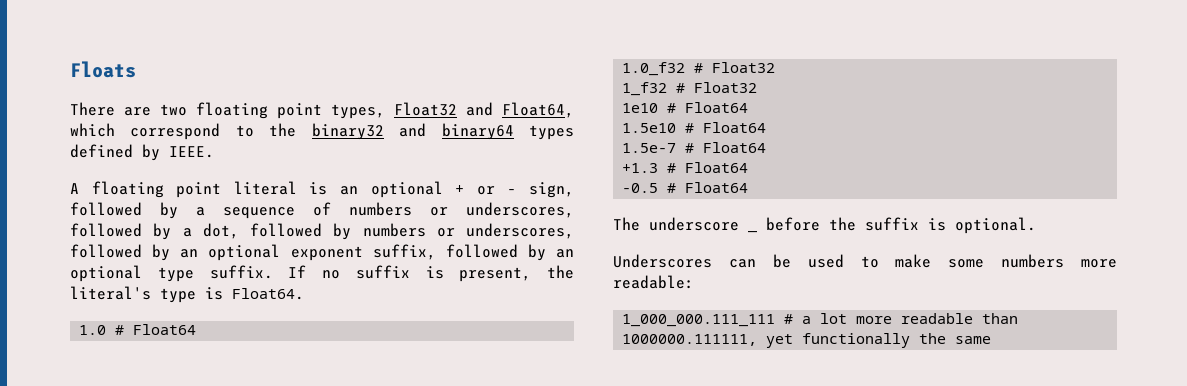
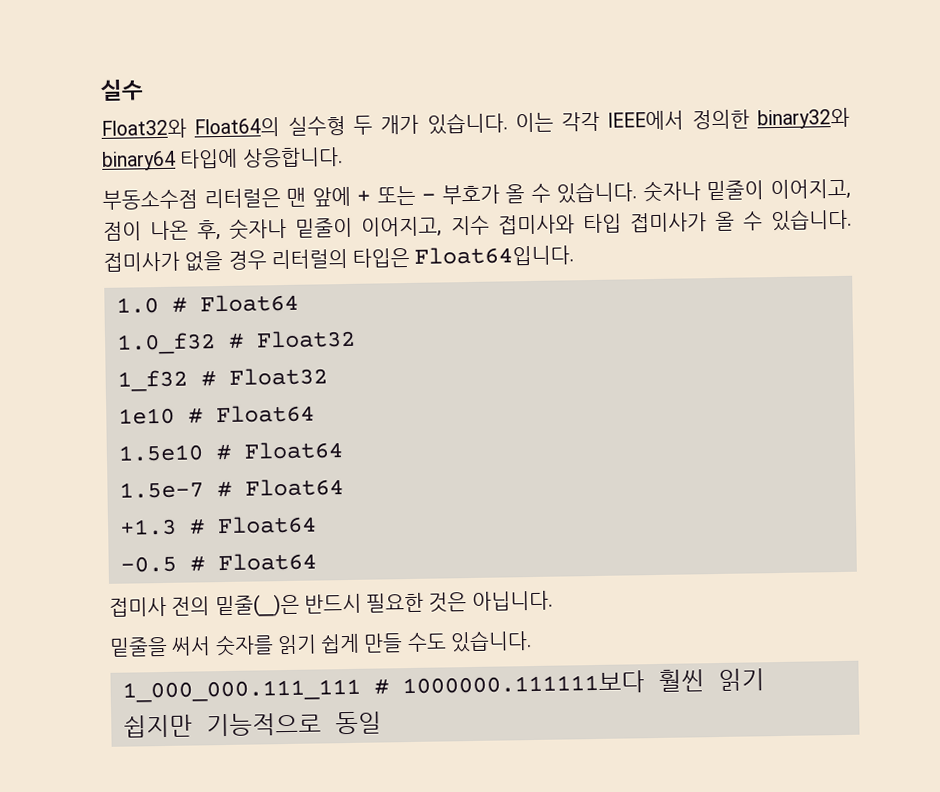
[70,61,136,78] [70,102,574,119] [70,123,574,140] [70,144,214,161] [70,181,575,198] [70,202,574,219] [70,223,574,240] [70,244,574,261] [70,265,574,282] [70,286,304,303] Floats // There are two floating point types, Float32 and Float64, which correspond to the binary32 and binary64 types defined by IEEE. // A floating point literal is an optional + or - sign, followed by a sequence of numbers or underscores, followed by a dot, followed by numbers or underscores, followed by an optional exponent suffix, followed by an optional type suffix. If no suffix is present, the literal's type is Float64. -> [100,79,144,101] [101,107,850,139] [101,147,343,171] [102,178,852,210] [103,208,852,241] [103,245,575,272] 실수 // Float32와 Float64의 실수형 두 개가 있습니다. 이는 각각 IEEE에서 정의한 binary32와 binary64 타입에 상응합니다. // 부동소수점 리터럴은 맨 앞에 + 또는 - 부호가 올 수 있습니다. 숫자나 밑줄이 이어지고, 점이 나온 후, 숫자나 밑줄이 이어지고, 지수 접미사와 타입 접미사가 올 수 있습니다. 접미사가 없을 경우 리터럴의 타입은 Float64입니다.
[613,217,1036,234] [613,254,1117,268] [613,275,694,289] [622,313,1019,327] [622,333,992,348] The underscore _ before the suffix is optional. // Underscores can be used to make some numbers more readable: // 1_000_000.111_111 # a lot more readable than 1000000.111111, yet functionally the same -> [109,590,553,618] [109,630,532,657] [121,668,765,703] [122,711,382,738] 접미사 전의 밑줄(_)은 반드시 필요한 것은 아닙니다. // 밑줄을 써서 숫자를 읽기 쉽게 만들 수도 있습니다. // 1_000_000.111_111 # 1000000.111111보다 훨씬 읽기 쉽지만 기능적으로 동일

